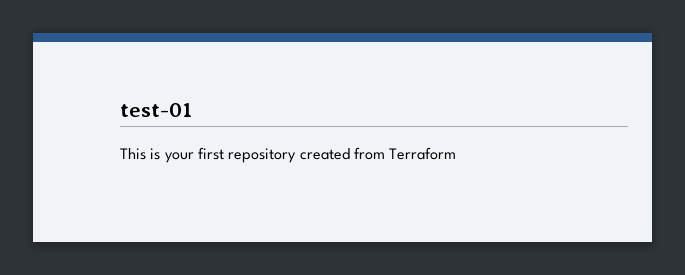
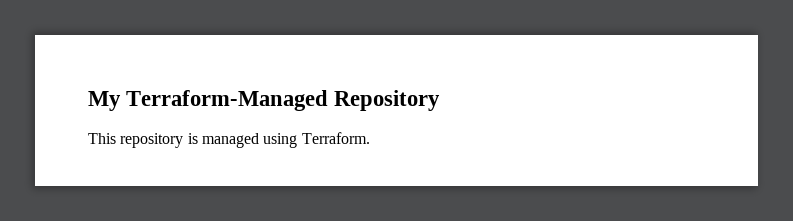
[120,103,192,117] [120,147,457,163] test-01 // This is your first repository created from Terraform -> [88,90,441,111] [88,132,370,148] My Terraform-Managed Repository // This repository is managed using Terraform.

